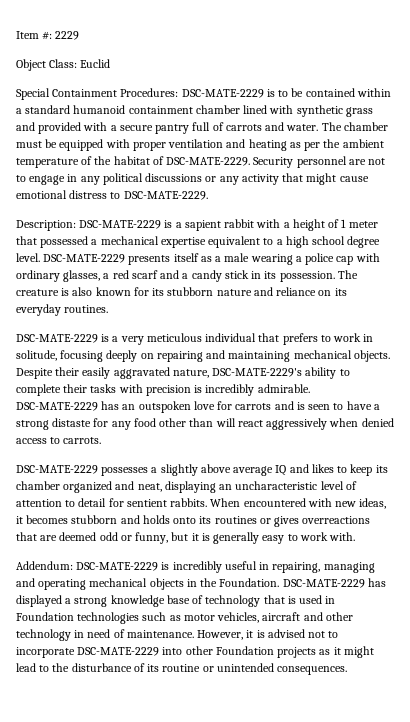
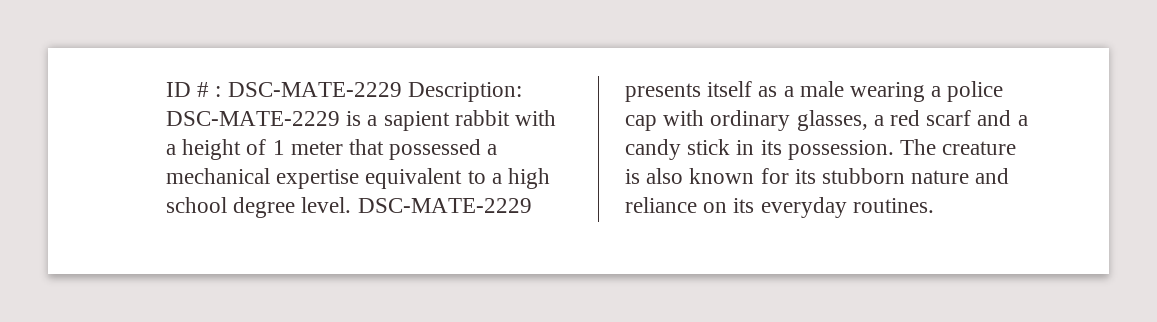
[16,31,80,40] [16,59,111,71] [16,88,391,100] [16,105,373,117] [16,122,388,134] [16,139,384,151] [16,156,386,168] [16,173,369,185] [16,190,208,200] Item #: 2229 // Object Class: Euclid // Special Containment Procedures: DSC-MATE-2229 is to be contained within a standard humanoid containment chamber lined with synthetic grass and provided with a secure pantry full of carrots and water. The chamber must be equipped with proper ventilation and heating as per the ambient temperature of the habitat of DSC-MATE-2229. Security personnel are not to engage in any political discussions or any activity that might cause emotional distress to DSC-MATE-2229. // -> [166,82,402,97] ID # : DSC-MATE-2229
[16,333,374,345] [16,350,390,362] [16,367,350,379] [16,384,310,396] [16,401,380,413] [16,418,394,430] [16,437,102,444] [16,464,388,476] [16,481,357,493] [16,498,387,509] [16,515,371,527] [16,532,356,544] [16,561,375,573] [16,578,386,590] [16,595,336,607] [16,612,353,624] [16,629,339,641] [16,646,374,658] [16,663,348,675] // DSC-MATE-2229 is a very meticulous individual that prefers to work in solitude, focusing deeply on repairing and maintaining mechanical objects. Despite their easily aggravated nature, DSC-MATE-2229's ability to complete their tasks with precision is incredibly admirable. DSC-MATE-2229 has an outspoken love for carrots and is seen to have a strong distaste for any food other than will react aggressively when denied access to carrots. // DSC-MATE-2229 possesses a slightly above average IQ and likes to keep its chamber organized and neat, displaying an uncharacteristic level of attention to detail for sentient rabbits. When encountered with new ideas, it becomes stubborn and holds onto its routines or gives overreactions that are deemed odd or funny, but it is generally easy to work with. // Addendum: DSC-MATE-2229 is incredibly useful in repairing, managing and operating mechanical objects in the Foundation. DSC-MATE-2229 has displayed a strong knowledge base of technology that is used in Foundation technologies such as motor vehicles, aircraft and other technology in need of maintenance. However, it is advised not to incorporate DSC-MATE-2229 into other Foundation projects as it might lead to the disturbance of its routine or unintended consequences. -> (934, 205) none

